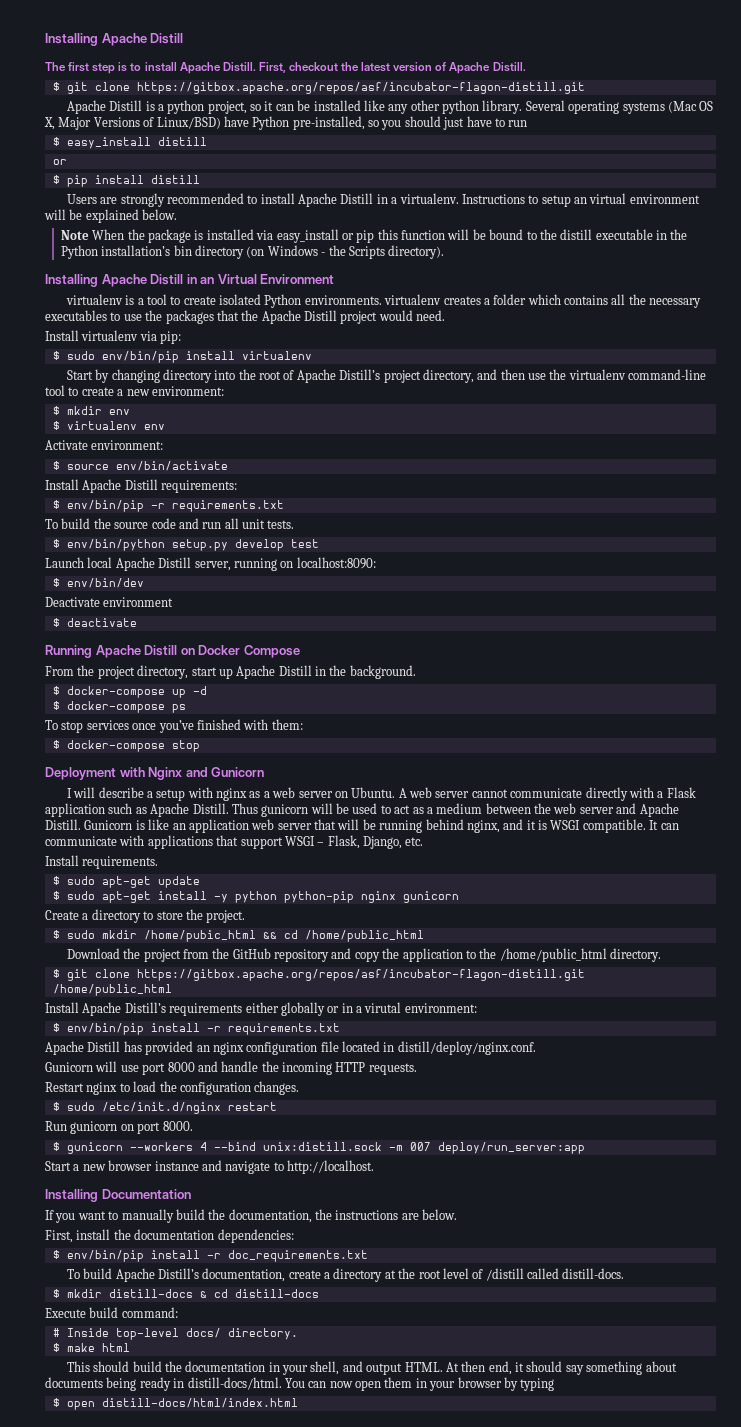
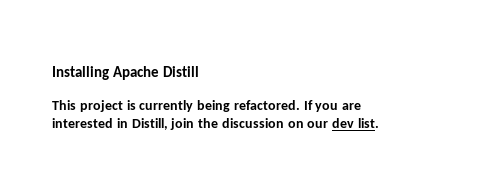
[45,62,526,74] [52,82,585,94] [66,100,714,114] [44,116,528,130] [52,137,207,149] [52,159,67,165] [52,175,200,187] [66,193,700,207] [44,209,178,223] [60,229,688,243] [60,245,445,259] [45,274,335,287] [65,294,702,308] [45,310,446,324] [45,330,182,344] [52,351,312,363] [66,369,707,383] [45,385,224,396] [52,406,130,415] [52,421,165,430] [45,440,164,450] [52,461,228,471] [45,479,238,493] [52,500,284,512] [45,518,295,529] [52,539,319,551] [45,557,376,571] [52,578,144,588] [45,597,174,607] [52,618,137,627] [45,645,300,658] [45,665,416,679] [52,686,207,698] [52,701,186,713] [45,719,303,733] [52,740,200,752] [45,767,265,780] [66,787,696,801] [45,803,679,817] [45,819,679,833] [45,835,424,849] [45,855,159,869] [52,876,200,888] [52,891,459,903] [45,909,246,923] [52,930,424,942] [66,948,662,962] [52,969,585,981] [52,984,172,996] [45,1002,477,1016] [52,1023,340,1035] [45,1041,536,1055] [45,1061,417,1075] [45,1081,300,1095] [52,1102,277,1114] [45,1121,193,1134] [52,1142,585,1154] [45,1160,374,1174] [45,1189,191,1202] [45,1209,458,1223] [45,1229,294,1243] [52,1250,368,1262] [66,1268,625,1282] [52,1289,319,1298] [45,1307,178,1318] [52,1328,298,1340] [52,1343,130,1352] [66,1361,677,1375] [45,1377,555,1391] [52,1398,298,1410] The first step is to install Apache Distill. First, checkout the latest version of Apache Distill. // $ git clone https://gitbox.apache.org/repos/asf/incubator-flagon-distill.git // Apache Distill is a python project, so it can be installed like any other python library. Several operating systems (Mac OS X, Major Versions of Linux/BSD) have Python pre-installed, so you should just have to run // $ easy_install distill // or // $ pip install distill // Users are strongly recommended to install Apache Distill in a virtualenv. Instructions to setup an virtual environment will be explained below. // Note When the package is installed via easy_install or pip this function will be bound to the distill executable in the Python installation’s bin directory (on Windows - the Scripts directory). // Installing Apache Distill in an Virtual Environment // virtualenv is a tool to create isolated Python environments. virtualenv creates a folder which contains all the necessary executables to use the packages that the Apache Distill project would need. // Install virtualenv via pip: // $ sudo env/bin/pip install virtualenv // Start by changing directory into the root of Apache Distill’s project directory, and then use the virtualenv command-line tool to create a new environment: // $ mkdir env // $ virtualenv env // Activate environment: // $ source env/bin/activate // Install Apache Distill requirements: // $ env/bin/pip -r requirements.txt // To build the source code and run all unit tests. // $ env/bin/python setup.py develop test // Launch local Apache Distill server, running on localhost:8090: // $ env/bin/dev // Deactivate environment // $ deactivate // Running Apache Distill on Docker Compose // From the project directory, start up Apache Distill in the background. // $ docker-compose up -d // $ docker-compose ps // To stop services once you’ve finished with them: // $ docker-compose stop // Deployment with Nginx and Gunicorn // I will describe a setup with nginx as a web server on Ubuntu. A web server cannot communicate directly with a Flask application such as Apache Distill. Thus gunicorn will be used to act as a medium between the web server and Apache Distill. Gunicorn is like an application web server that will be running behind nginx, and it is WSGI compatible. It can communicate with applications that support WSGI – Flask, Django, etc. // Install requirements. // $ sudo apt-get update // $ sudo apt-get install -y python python-pip nginx gunicorn // Create a directory to store the project. // $ sudo mkdir /home/pubic_html && cd /home/public_html // Download the project from the GitHub repository and copy the application to the /home/public_html directory. // $ git clone https://gitbox.apache.org/repos/asf/incubator-flagon-distill.git /home/public_html // Install Apache Distill’s requirements either globally or in a virutal environment: // $ env/bin/pip install -r requirements.txt // Apache Distill has provided an nginx configuration file located in distill/deploy/nginx.conf. // Gunicorn will use port 8000 and handle the incoming HTTP requests. // Restart nginx to load the configuration changes. // $ sudo /etc/init.d/nginx restart // Run gunicorn on port 8000. // $ gunicorn --workers 4 --bind unix:distill.sock -m 007 deploy/run_server:app // Start a new browser instance and navigate to http://localhost. // Installing Documentation // If you want to manually build the documentation, the instructions are below. // First, install the documentation dependencies: // $ env/bin/pip install -r doc_requirements.txt // To build Apache Distill’s documentation, create a directory at the root level of /distill called distill-docs. // $ mkdir distill-docs & cd distill-docs // Execute build command: // # Inside top-level docs/ directory. // $ make html // This should build the documentation in your shell, and output HTML. At then end, it should say something about documents being ready in distill-docs/html. You can now open them in your browser by typing // $ open distill-docs/html/index.html -> [52,100,362,112] [52,118,380,130] This project is currently being refactored. If you are interested in Distill, join the discussion on our dev list.

